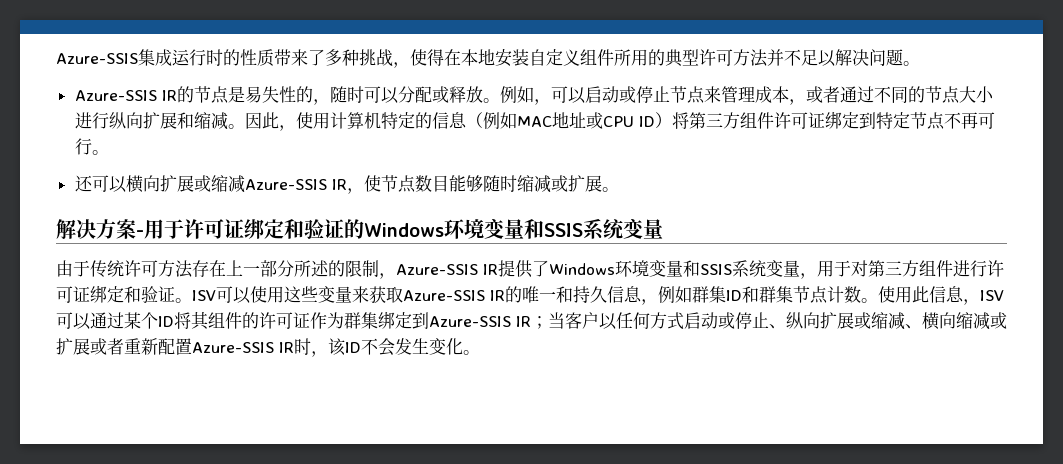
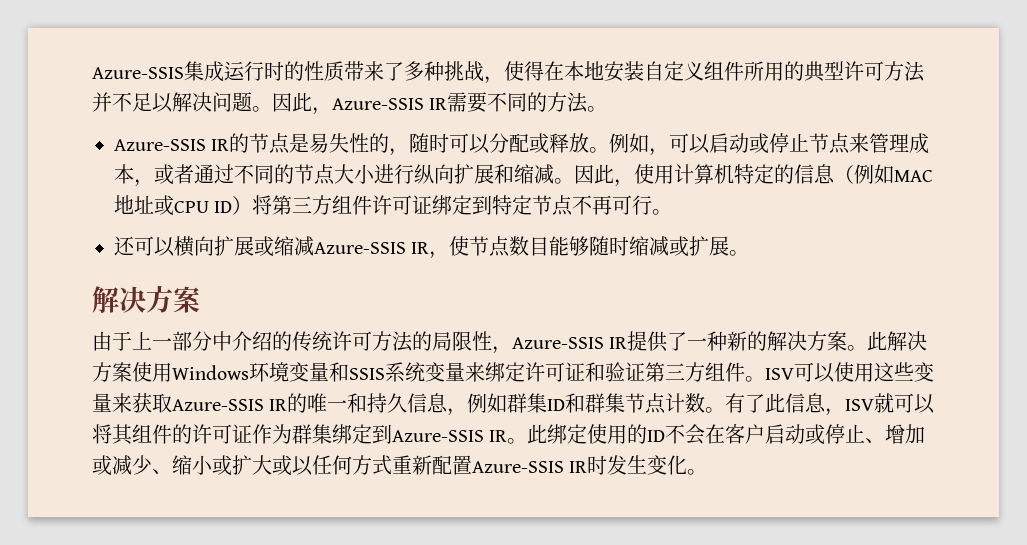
(920, 63) none -> [272,92,608,115] 因此，Azure-SSIS IR需要不同的方法。
[136,218,663,240] [56,260,1004,279] [56,285,175,303] -用于许可证绑定和验证的Windows环境变量和SSIS系统变量 // 由于传统许可方法存在上一部分所述的限制，Azure-SSIS IR提供了Windows环境变量和SSIS系统变量，用于对第三方组件进行许可证绑定和验证 -> [92,331,928,354] [92,362,745,382] // 由于上一部分中介绍的传统许可方法的局限性，Azure-SSIS IR提供了一种新的解决方案。此解决方案使用Windows环境变量和SSIS系统变量来绑定许可证和验证第三方组件
[878,286,912,303] 使用 -> [725,393,766,413] 有了
[56,312,174,330] 可以通过某个ID -> [874,393,936,414] 就可以
[531,312,1007,330] [56,338,124,355] ；当客户以任何方式启动或停止、纵向扩展或缩减、横向缩减或扩展或者 -> [507,424,926,445] [92,455,392,476] 。此绑定使用的ID不会在客户启动或停止、增加或减少、缩小或扩大或以任何方式
[311,338,395,357] ，该ID不会 -> (608, 465) none

